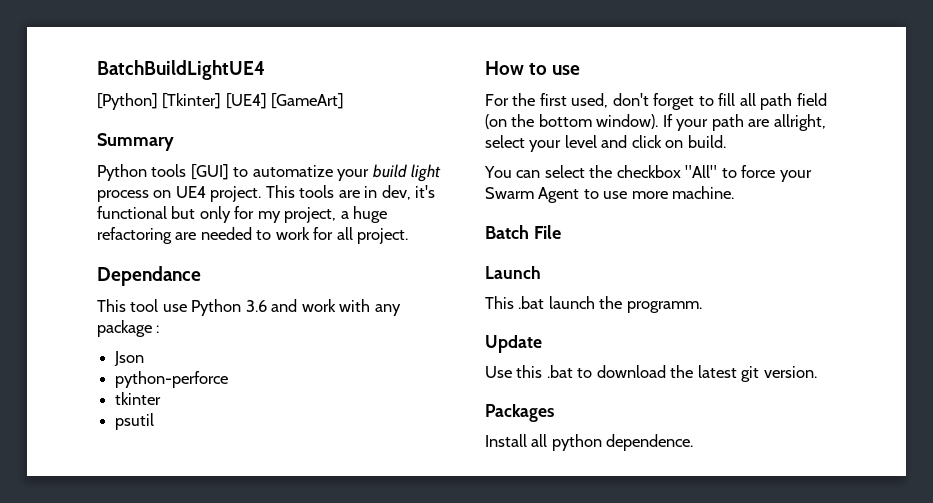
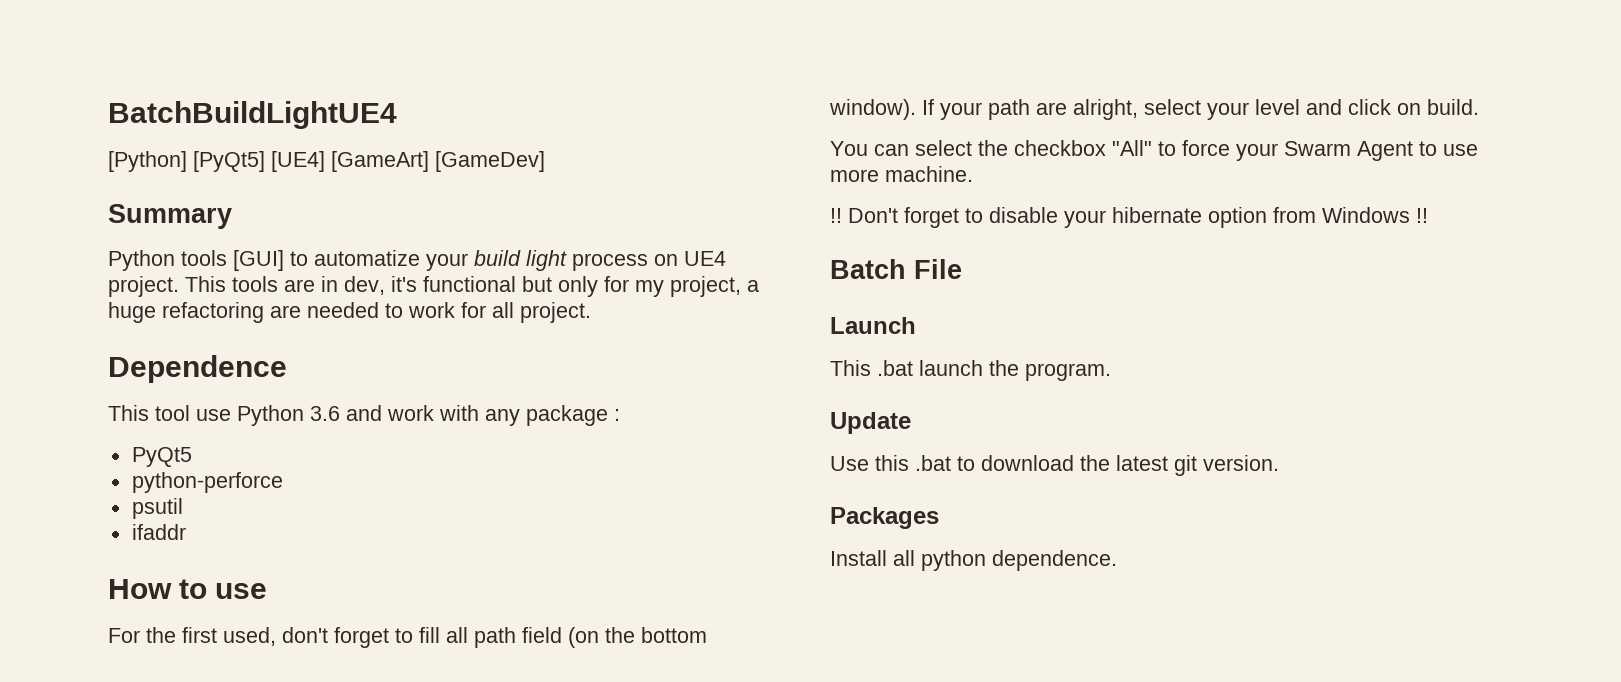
[162,93,222,109] [Tkinter] -> [193,151,265,172] [PyQt5]
(345, 101) none -> [435,151,545,172] [GameDev]
[97,266,201,286] Dependance -> [108,355,287,383] Dependence
[114,351,145,366] Json -> [131,447,192,467] PyQt5
[115,392,162,405] [115,413,155,430] tkinter // psutil -> [131,498,183,519] [131,524,186,540] psutil // ifaddr
[773,114,826,131] allright, -> [1073,99,1138,120] alright,
(735, 192) none -> [830,207,1428,228] // !! Don't forget to disable your hibernate option from Windows !!
[626,301,702,313] programm. -> [1025,363,1111,381] program.

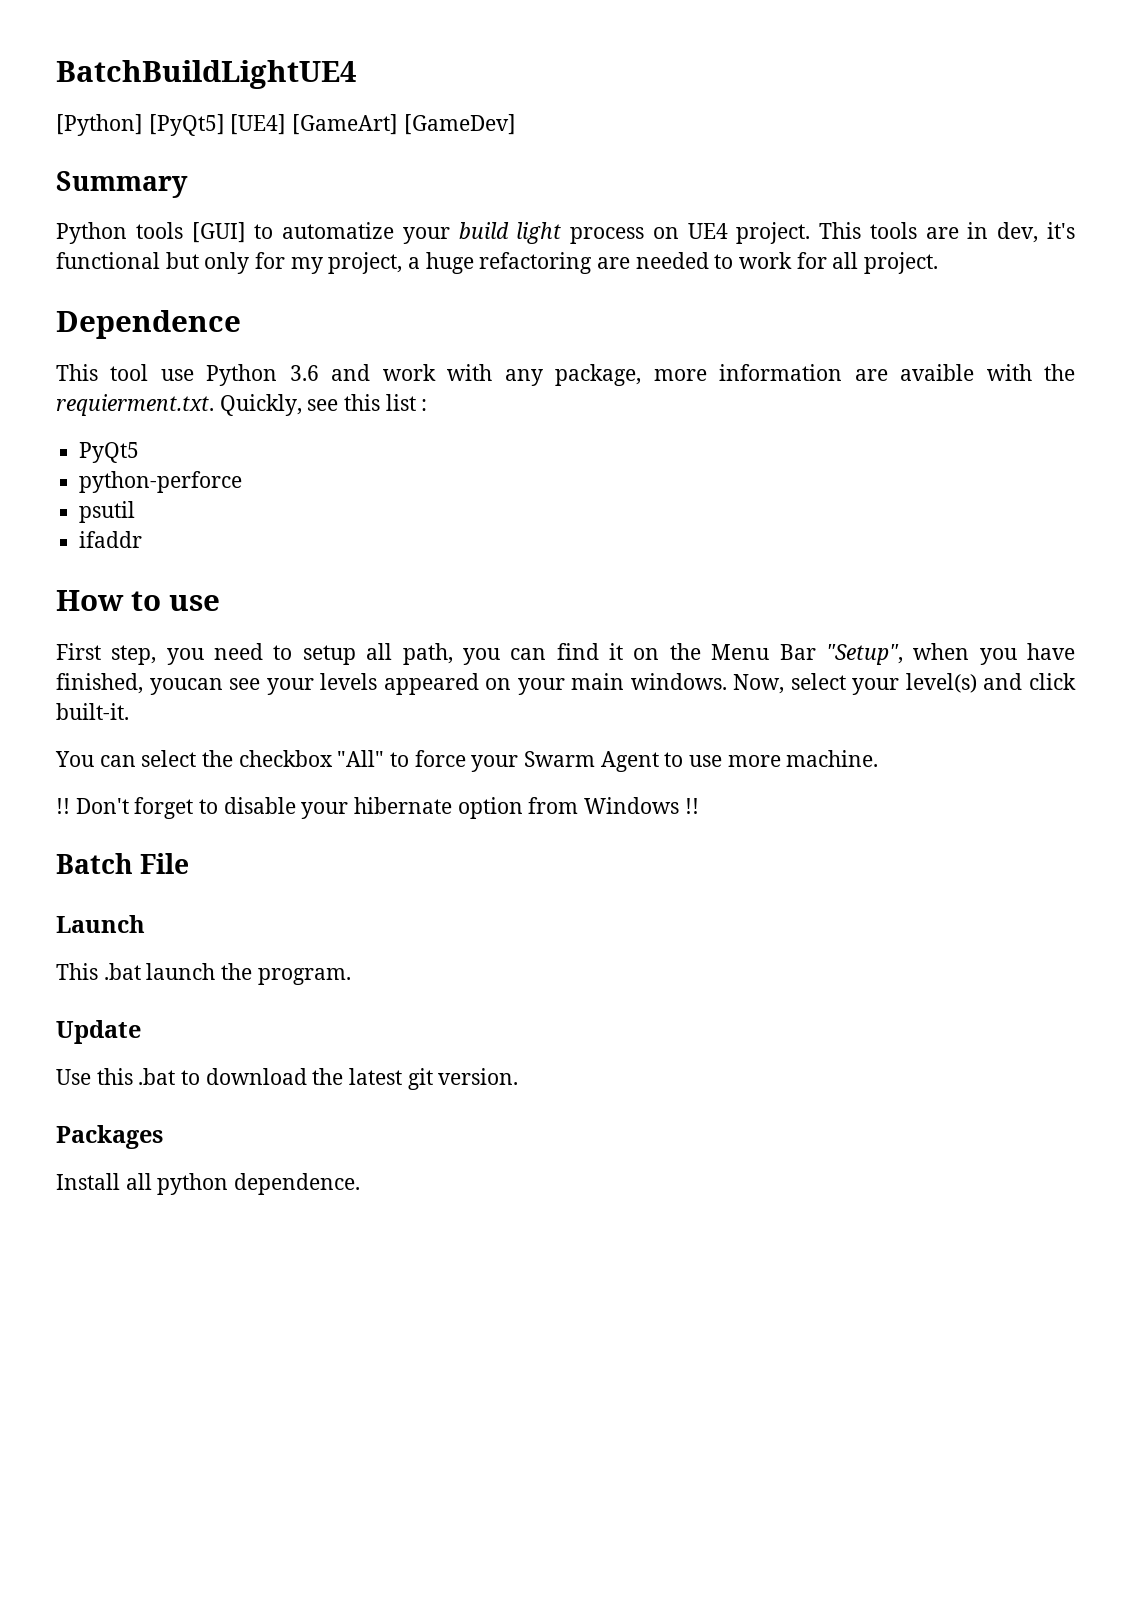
[526,405,608,426] package -> [555,364,1076,386] [56,394,416,416] package, more information are avaible with the requierment.txt. Quickly, see this list
[108,627,707,648] [829,99,1138,120] For the first used, don't forget to fill all path field (on the bottom window). If your path are alright, -> [56,643,1075,665] [56,673,785,695] First step, you need to setup all path, you can find it on the Menu Bar "Setup", when you have finished, youcan see your levels appeared on your main windows. Now,
[1255,99,1300,115] level -> [905,673,977,693] level(s)
[1397,99,1479,115] on build. -> [56,703,129,720] built-it.

